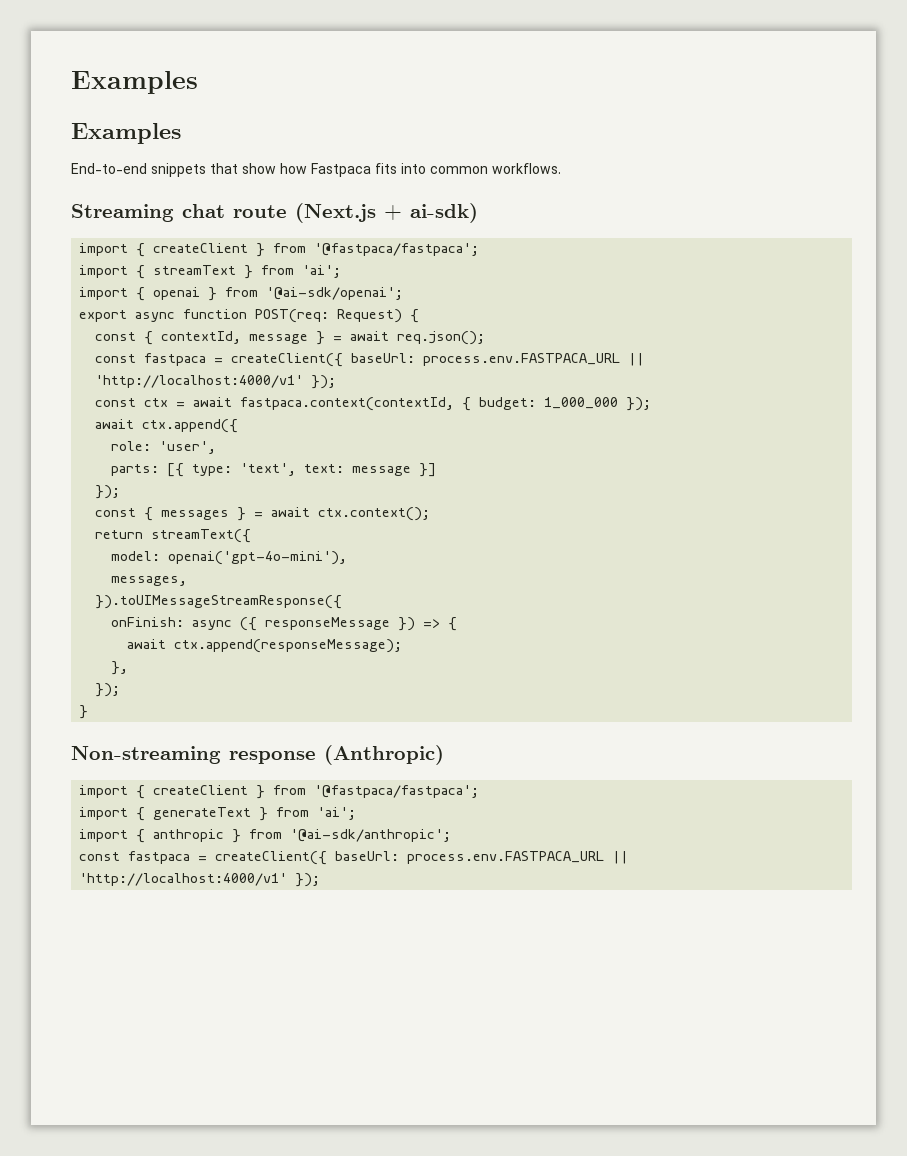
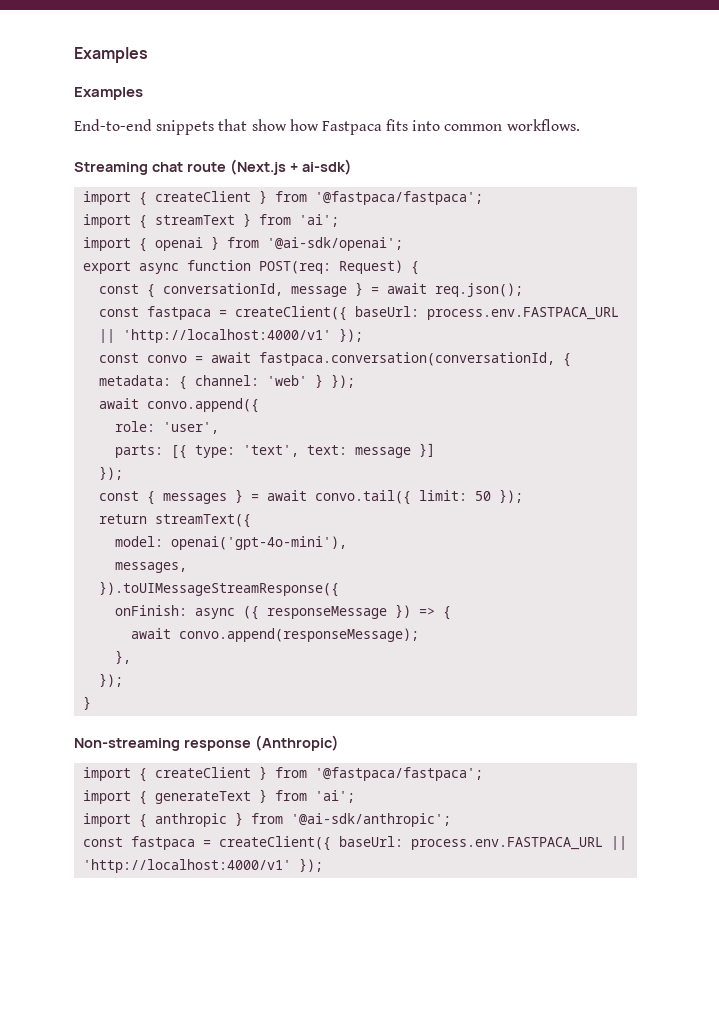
[161,331,242,344] contextId, -> [163,283,284,296] conversationId,
[144,397,619,411] ctx = await fastpaca.context(contextId, { budget: 1_000_000 -> [147,352,572,367] [99,374,324,390] convo = await fastpaca.conversation(conversationId, { metadata: { channel: 'web' }
[142,419,239,433] ctx.append({ -> [147,398,260,413] convo.append({
[318,507,431,521] ctx.context(); -> [315,489,524,505] convo.tail({ limit: 50 });
[174,639,403,653] ctx.append(responseMessage); -> [179,628,420,642] convo.append(responseMessage);

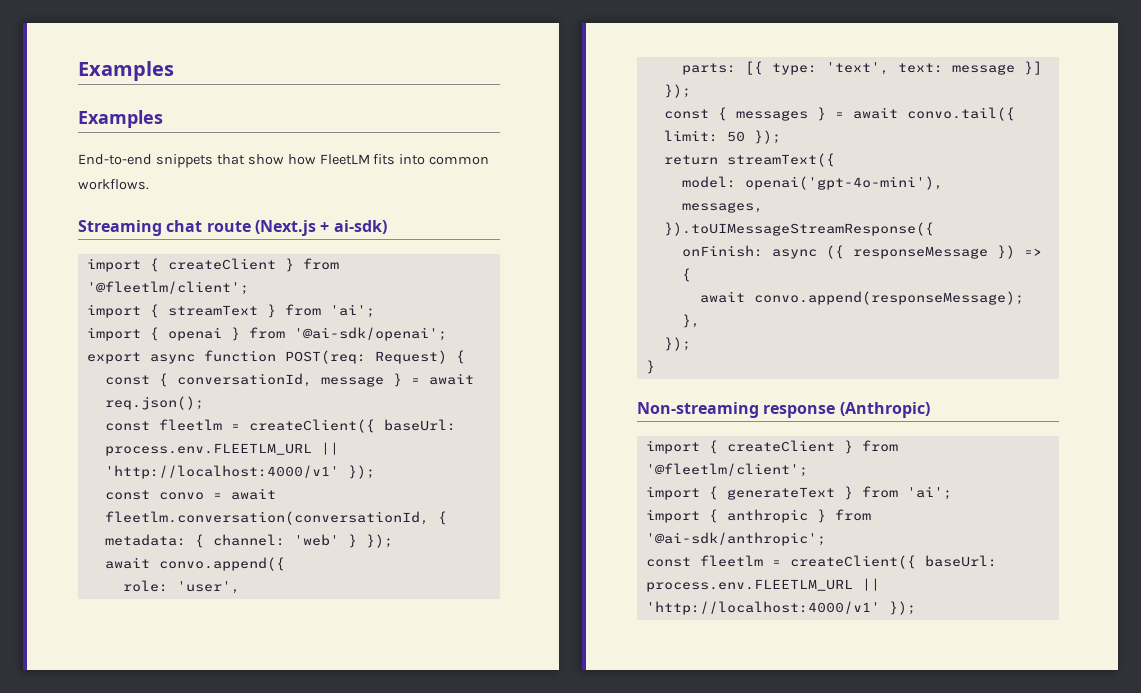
[321,121,382,135] Fastpaca -> [319,154,370,165] FleetLM
[315,191,484,205] '@fastpaca/fastpaca'; -> [86,281,249,295] '@fleetlm/client';
[147,306,620,321] fastpaca = createClient({ baseUrl: process.env.FASTPACA_URL -> [158,419,456,433] [104,443,312,456] fleetlm = createClient({ baseUrl: process.env.FLEETLM_URL
[259,352,556,366] fastpaca.conversation(conversationId, -> [104,511,429,525] fleetlm.conversation(conversationId,
[315,767,484,781] '@fastpaca/fastpaca'; -> [645,463,808,477] '@fleetlm/client';
[131,836,604,851] fastpaca = createClient({ baseUrl: process.env.FASTPACA_URL -> [699,555,997,569] [645,579,853,592] fleetlm = createClient({ baseUrl: process.env.FLEETLM_URL

